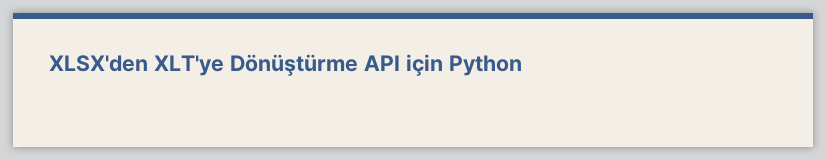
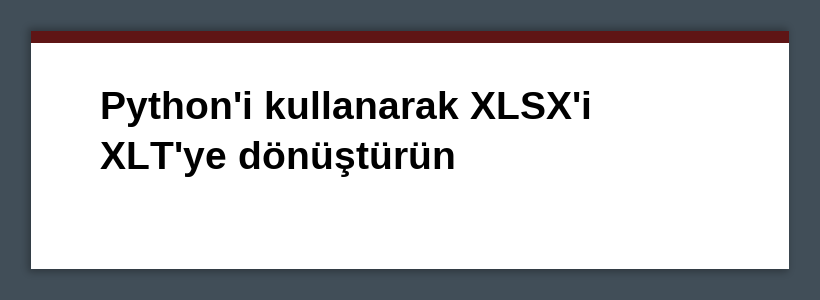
[49,54,522,76] XLSX'den XLT'ye Dönüştürme API için Python -> [100,91,592,127] [100,141,456,177] Python'i kullanarak XLSX'i XLT'ye dönüştürün

